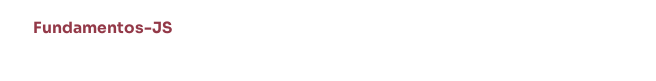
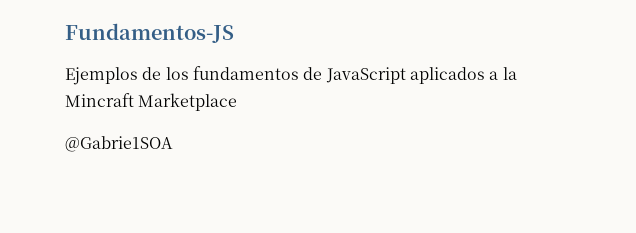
(172, 27) none -> [65,66,517,85] [65,93,238,111] [65,136,173,152] // Ejemplos de los fundamentos de JavaScript aplicados a la Mincraft Marketplace // @Gabrie1SOA

